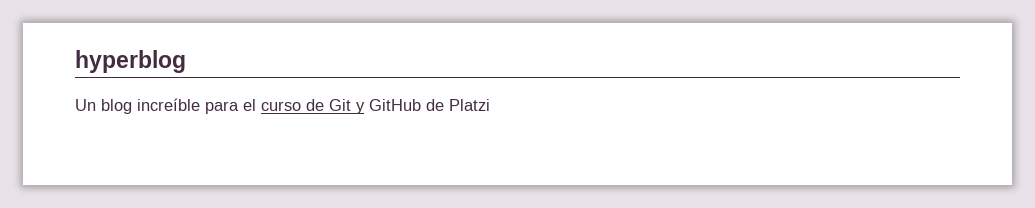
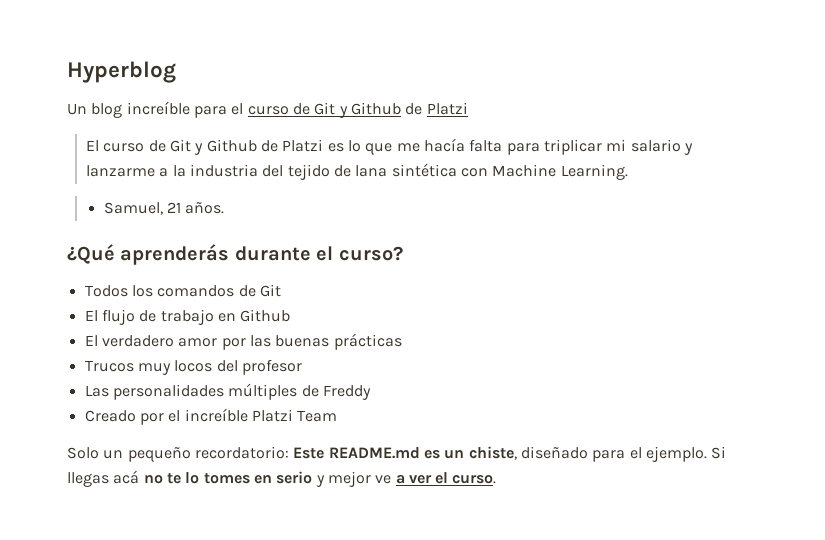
[75,50,186,73] hyperblog -> [67,61,176,83] Hyperblog
[369,99,490,111] GitHub de Platzi -> [350,102,468,115] [86,138,693,155] [86,163,628,180] [103,202,225,215] [67,244,403,265] [84,284,281,297] [84,309,291,325] [84,333,402,350] [84,359,302,375] [84,383,371,400] [84,408,338,425] [67,446,727,462] [67,470,497,487] Github de Platzi // El curso de Git y Github de Platzi es lo que me hacía falta para triplicar mi salario y lanzarme a la industria del tejido de lana sintética con Machine Learning. // Samuel, 21 años. // ¿Qué aprenderás durante el curso? // Todos los comandos de Git // El flujo de trabajo en Github // El verdadero amor por las buenas prácticas // Trucos muy locos del profesor // Las personalidades múltiples de Freddy // Creado por el increíble Platzi Team // Solo un pequeño recordatorio: Este README.md es un chiste, diseñado para el ejemplo. Si llegas acá no te lo tomes en serio y mejor ve a ver el curso.

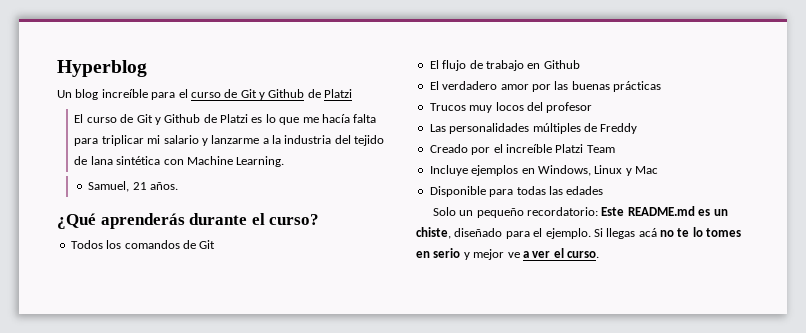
(338, 416) none -> [429,165,658,176] [429,186,604,197] // Incluye ejemplos en Windows, Linux y Mac // Disponible para todas las edades

